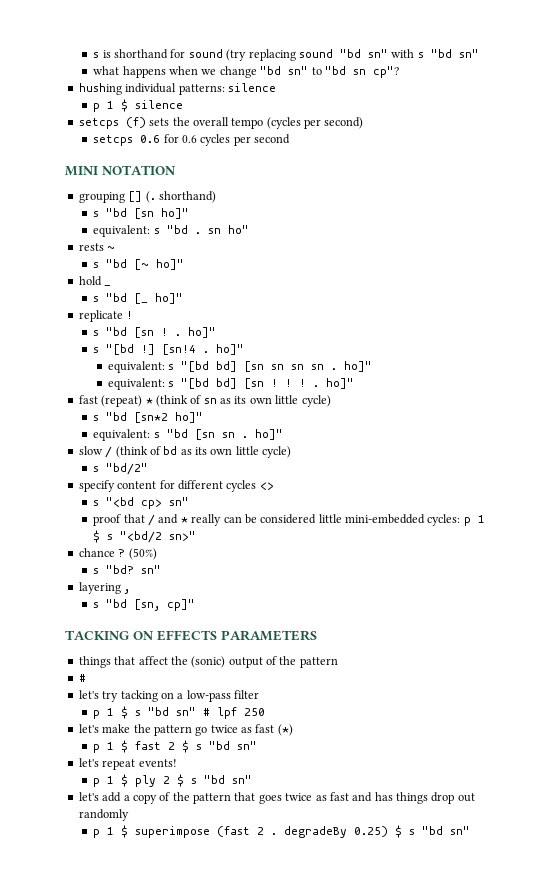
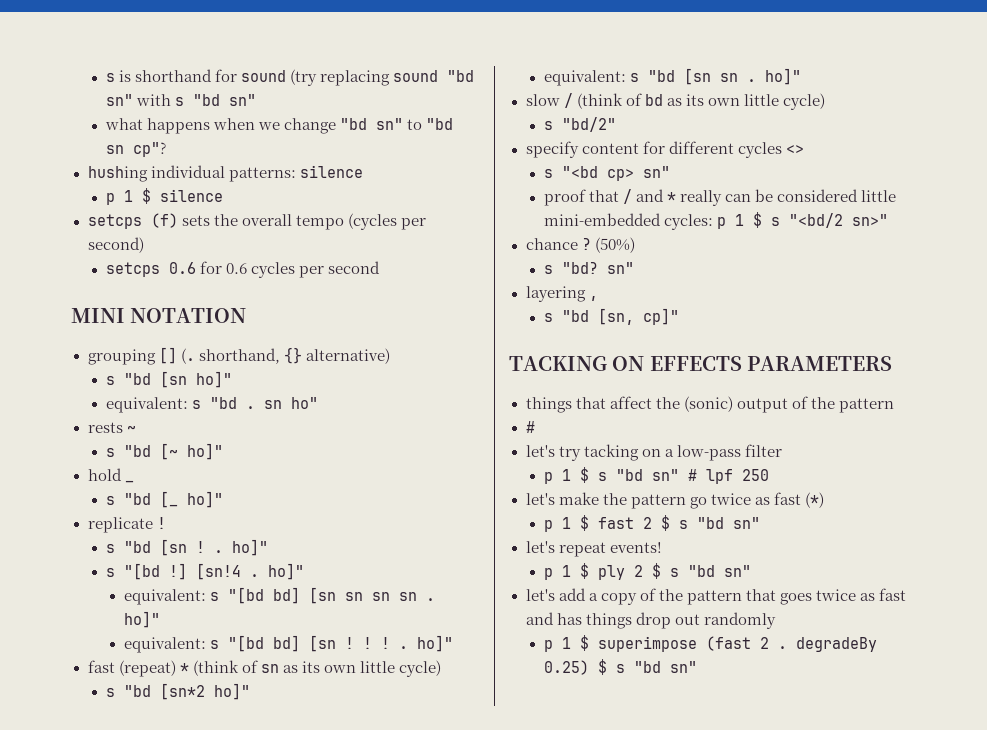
[158,191,216,203] shorthand) -> [198,347,390,364] shorthand, {} alternative)

